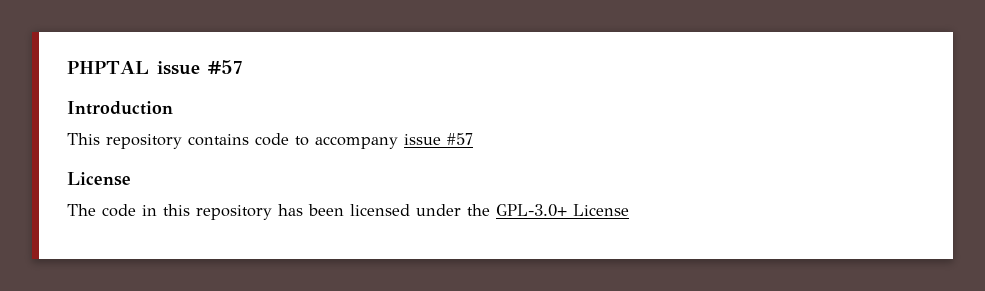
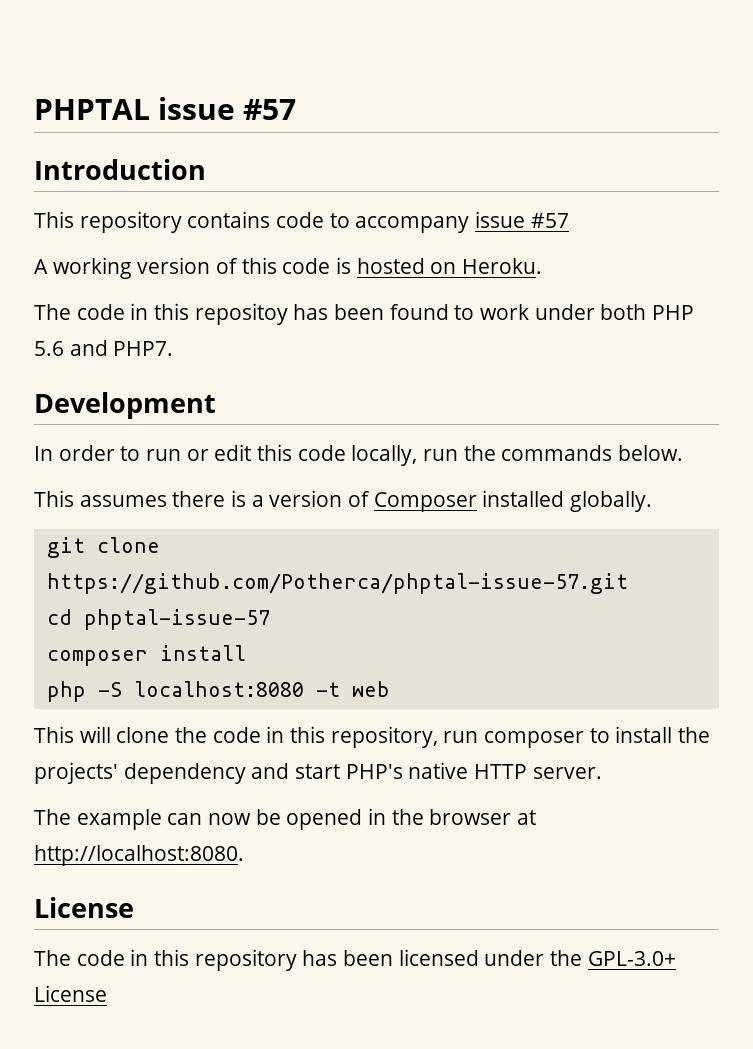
(473, 139) none -> [34,257,543,279] [34,303,695,325] [34,340,174,356] [34,392,216,419] [34,444,684,466] [34,490,653,512] [46,537,160,558] [46,573,628,594] [46,609,270,630] [46,645,246,666] [46,681,390,702] [34,726,711,748] [34,762,602,784] [34,808,537,830] [34,845,244,866] // A working version of this code is hosted on Heroku. // The code in this repositoy has been found to work under both PHP 5.6 and PHP7. // Development // In order to run or edit this code locally, run the commands below. // This assumes there is a version of Composer installed globally. // git clone https://github.com/Potherca/phptal-issue-57.git // cd phptal-issue-57 // composer install // php -S localhost:8080 -t web // This will clone the code in this repository, run composer to install the projects' dependency and start PHP's native HTTP server. // The example can now be opened in the browser at http://localhost:8080.

